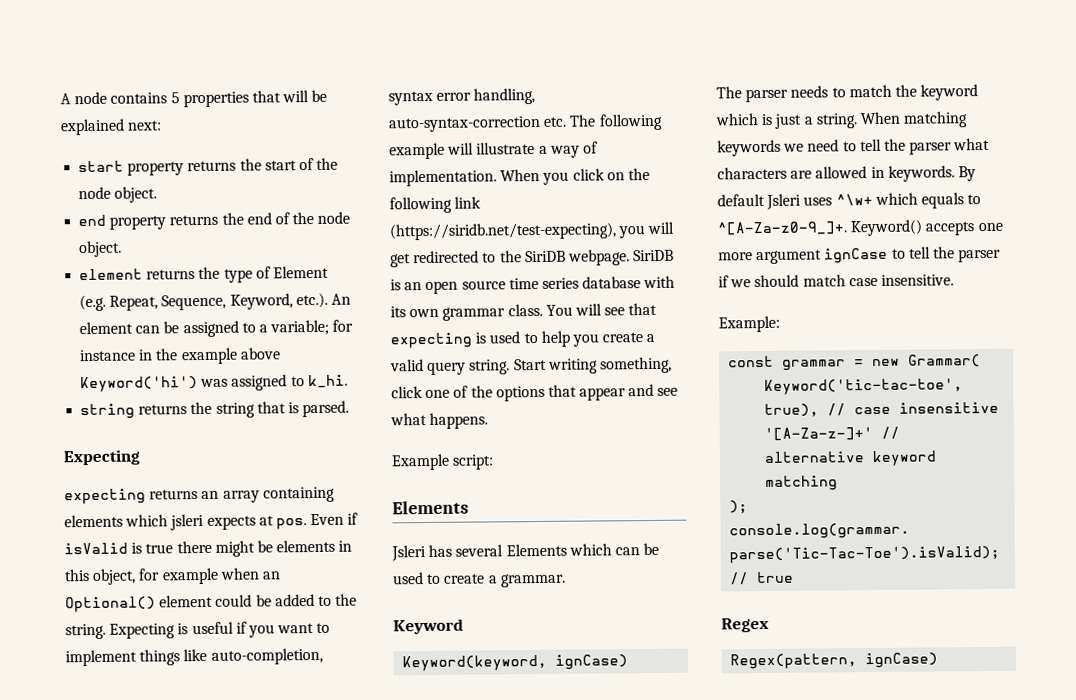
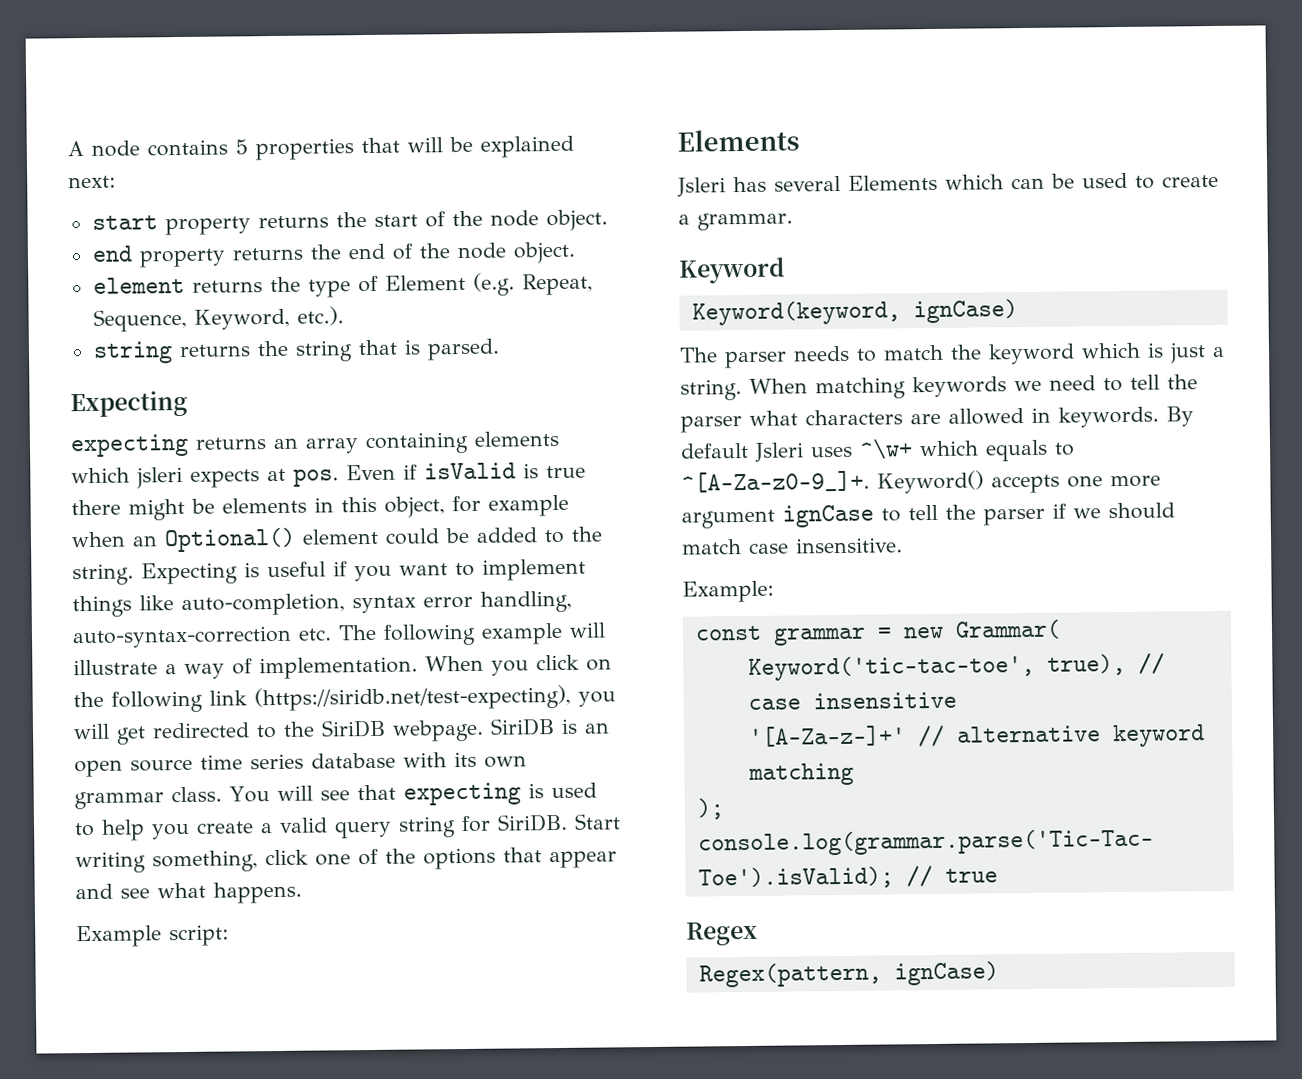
[330,293,351,305] [79,319,354,338] [79,347,281,365] [80,374,348,393] An element can be assigned to a variable; for instance in the example above Keyword('hi') was assigned to k_hi. -> (344, 316) none
[469,359,511,375] string. -> [398,813,568,838] string for SiriDB.

